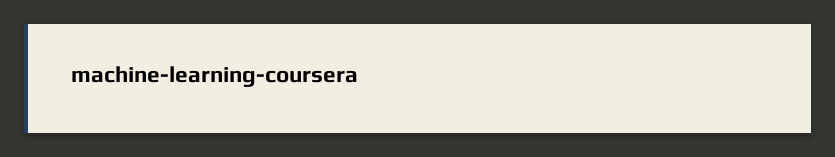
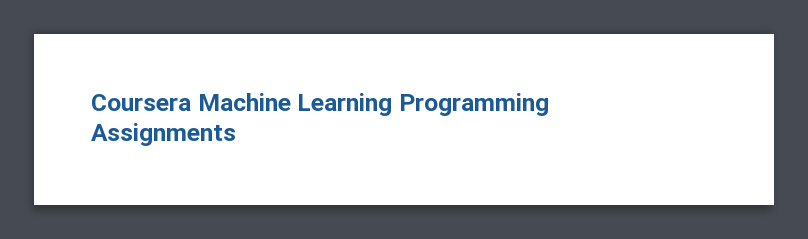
[71,66,358,87] machine-learning-coursera -> [91,93,549,116] [91,123,236,146] Coursera Machine Learning Programming Assignments

